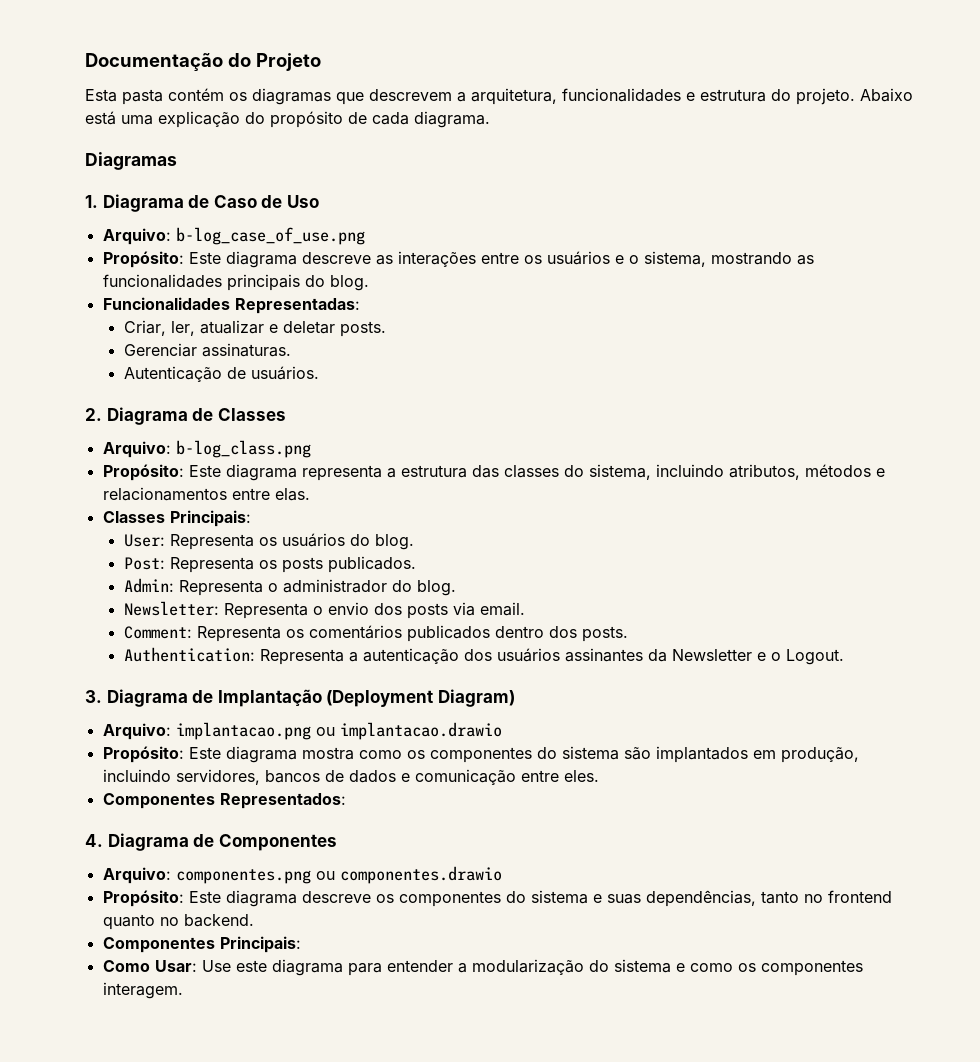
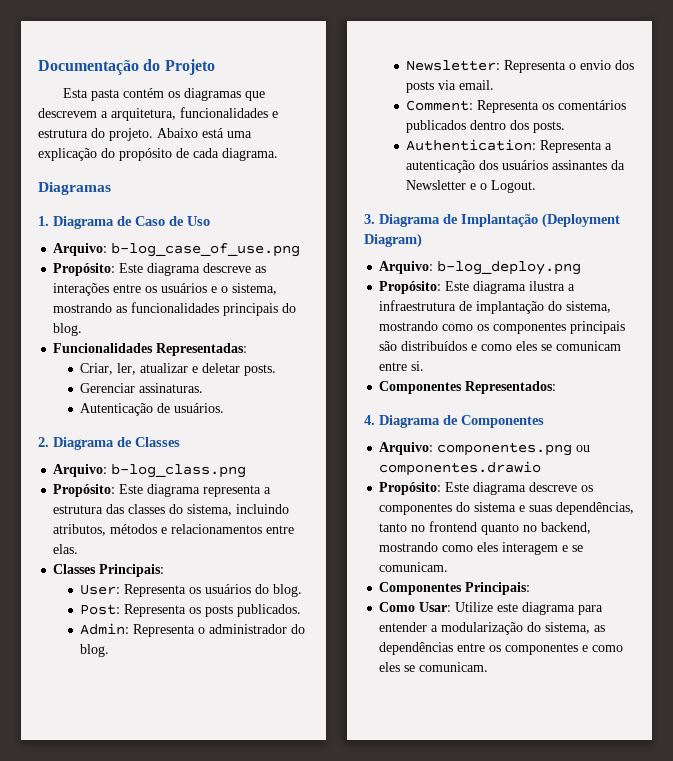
[175,722,502,740] [102,746,859,763] [102,769,599,785] implantacao.png ou implantacao.drawio // Propósito: Este diagrama mostra como os componentes do sistema são implantados em produção, incluindo servidores, bancos de dados e comunicação entre eles. -> [437,261,582,275] [379,281,576,294] [379,300,612,314] [379,321,626,334] [379,341,622,351] [379,361,425,371] b-log_deploy.png // Propósito: Este diagrama ilustra a infraestrutura de implantação do sistema, mostrando como os componentes principais são distribuídos e como eles se comunicam entre si.
[183,914,254,927] backend. -> [541,522,592,534] [379,542,584,555] [379,562,449,572] backend, mostrando como eles interagem e se comunicam.
[201,960,231,972] Use -> [455,602,494,612] Utilize
[613,959,863,976] [102,982,183,999] sistema e como os componentes interagem. -> [545,622,606,634] [379,642,624,655] [379,662,489,672] sistema, as dependências entre os componentes e como eles se comunicam.

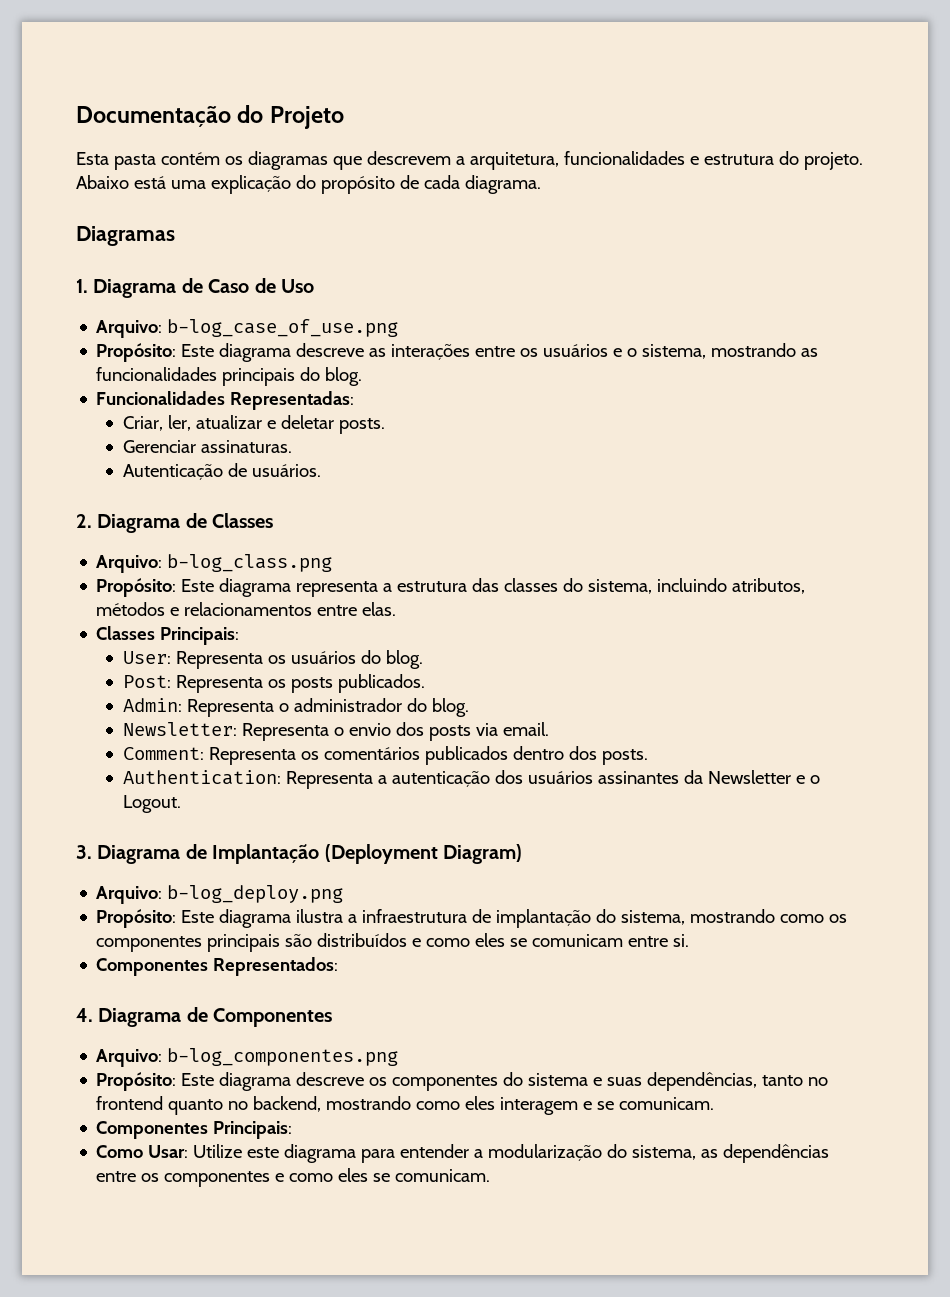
[437,442,591,456] [379,461,542,476] componentes.png ou componentes.drawio -> [167,1048,399,1066] b-log_componentes.png

